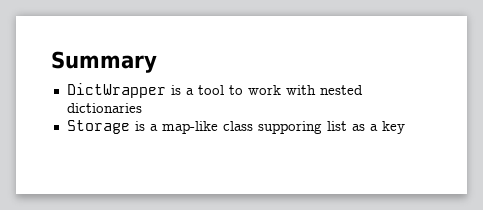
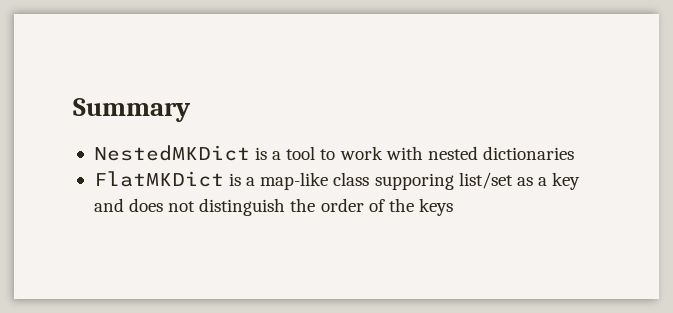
[66,83,166,98] DictWrapper -> [93,145,250,161] NestedMKDict
[66,120,130,134] Storage -> [93,171,224,187] FlatMKDict
[326,121,347,131] list -> [458,172,513,189] list/set
(405, 127) none -> [93,198,453,216] and does not distinguish the order of the keys

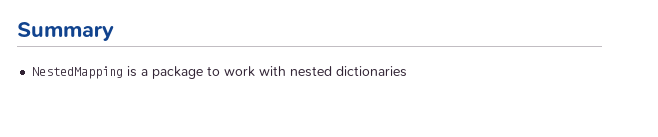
[93,145,316,161] NestedMKDict is a tool -> [32,66,204,79] NestedMapping is a package
[93,171,581,190] [93,198,453,216] // FlatMKDict is a map-like class supporing list/set as a key and does not distinguish the order of the keys -> (408, 71) none

